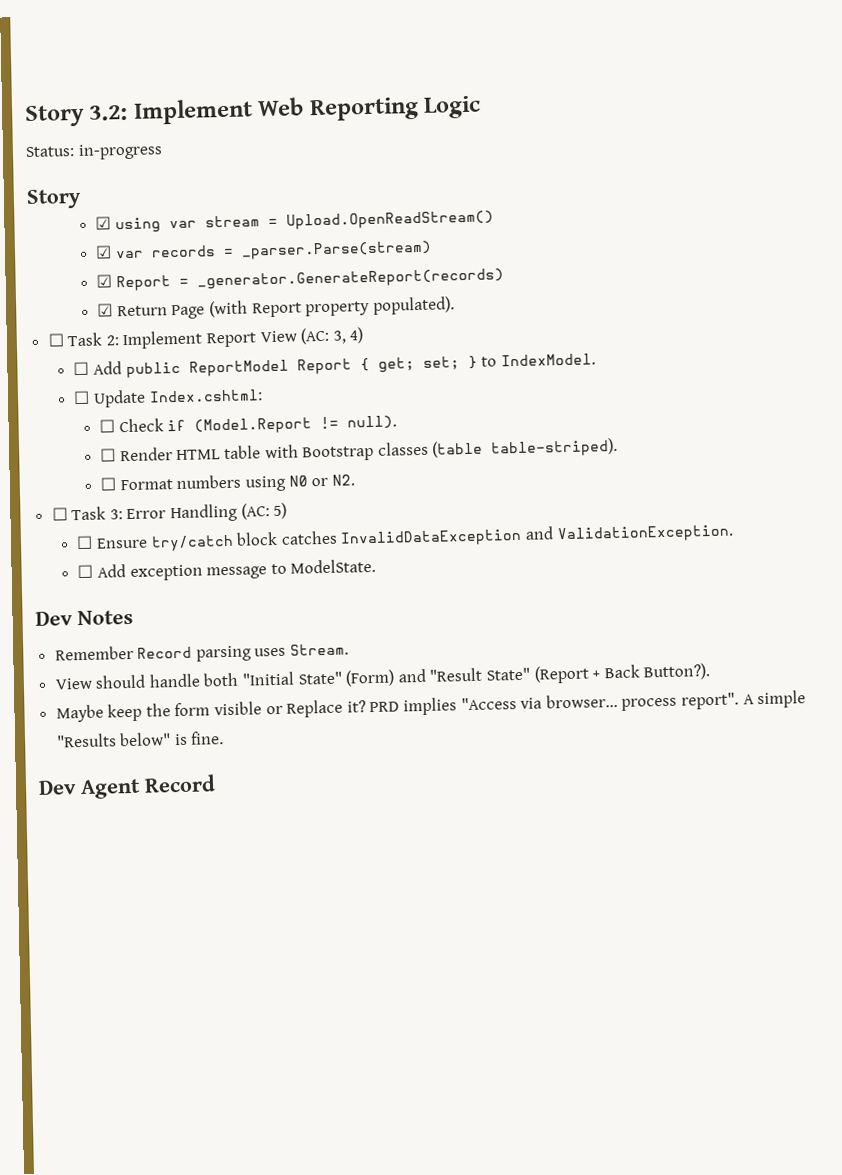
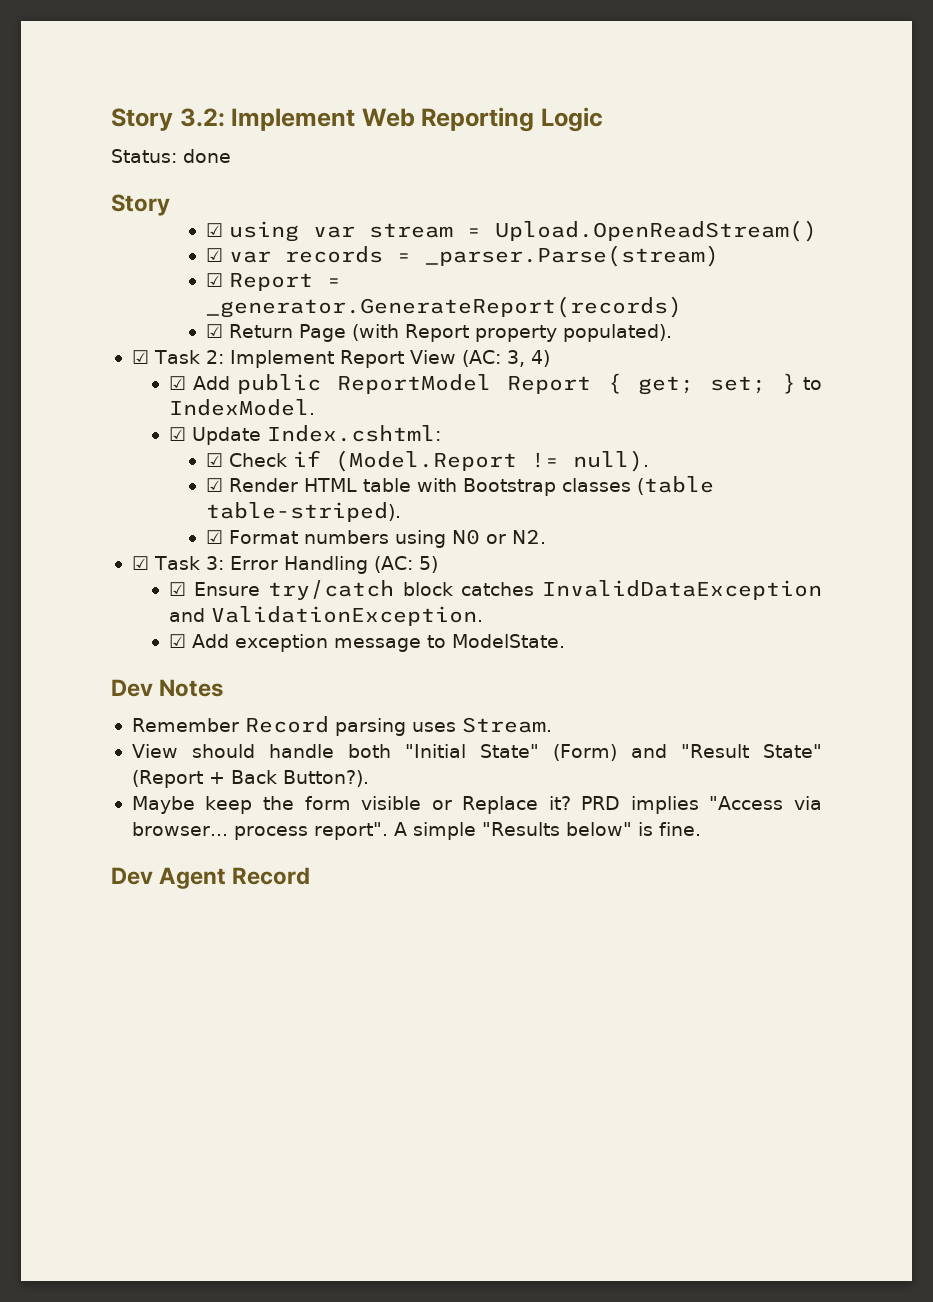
[77,143,163,160] in-progress -> [183,149,231,163] done
[47,333,64,347] ☐ -> [131,350,149,364] ☑
[73,361,90,376] ☐ -> [169,376,187,390] ☑
[73,390,91,405] ☐ -> [169,427,187,441] ☑
[99,419,116,433] ☐ -> [206,453,224,467] ☑
[100,448,117,462] ☐ -> [206,478,224,492] ☑
[100,477,117,491] ☐ -> [206,530,224,544] ☑
[51,507,68,521] ☐ -> [131,556,149,570] ☑
[76,535,94,550] ☐ -> [169,582,187,596] ☑
[77,564,94,579] ☐ -> [169,634,187,648] ☑

